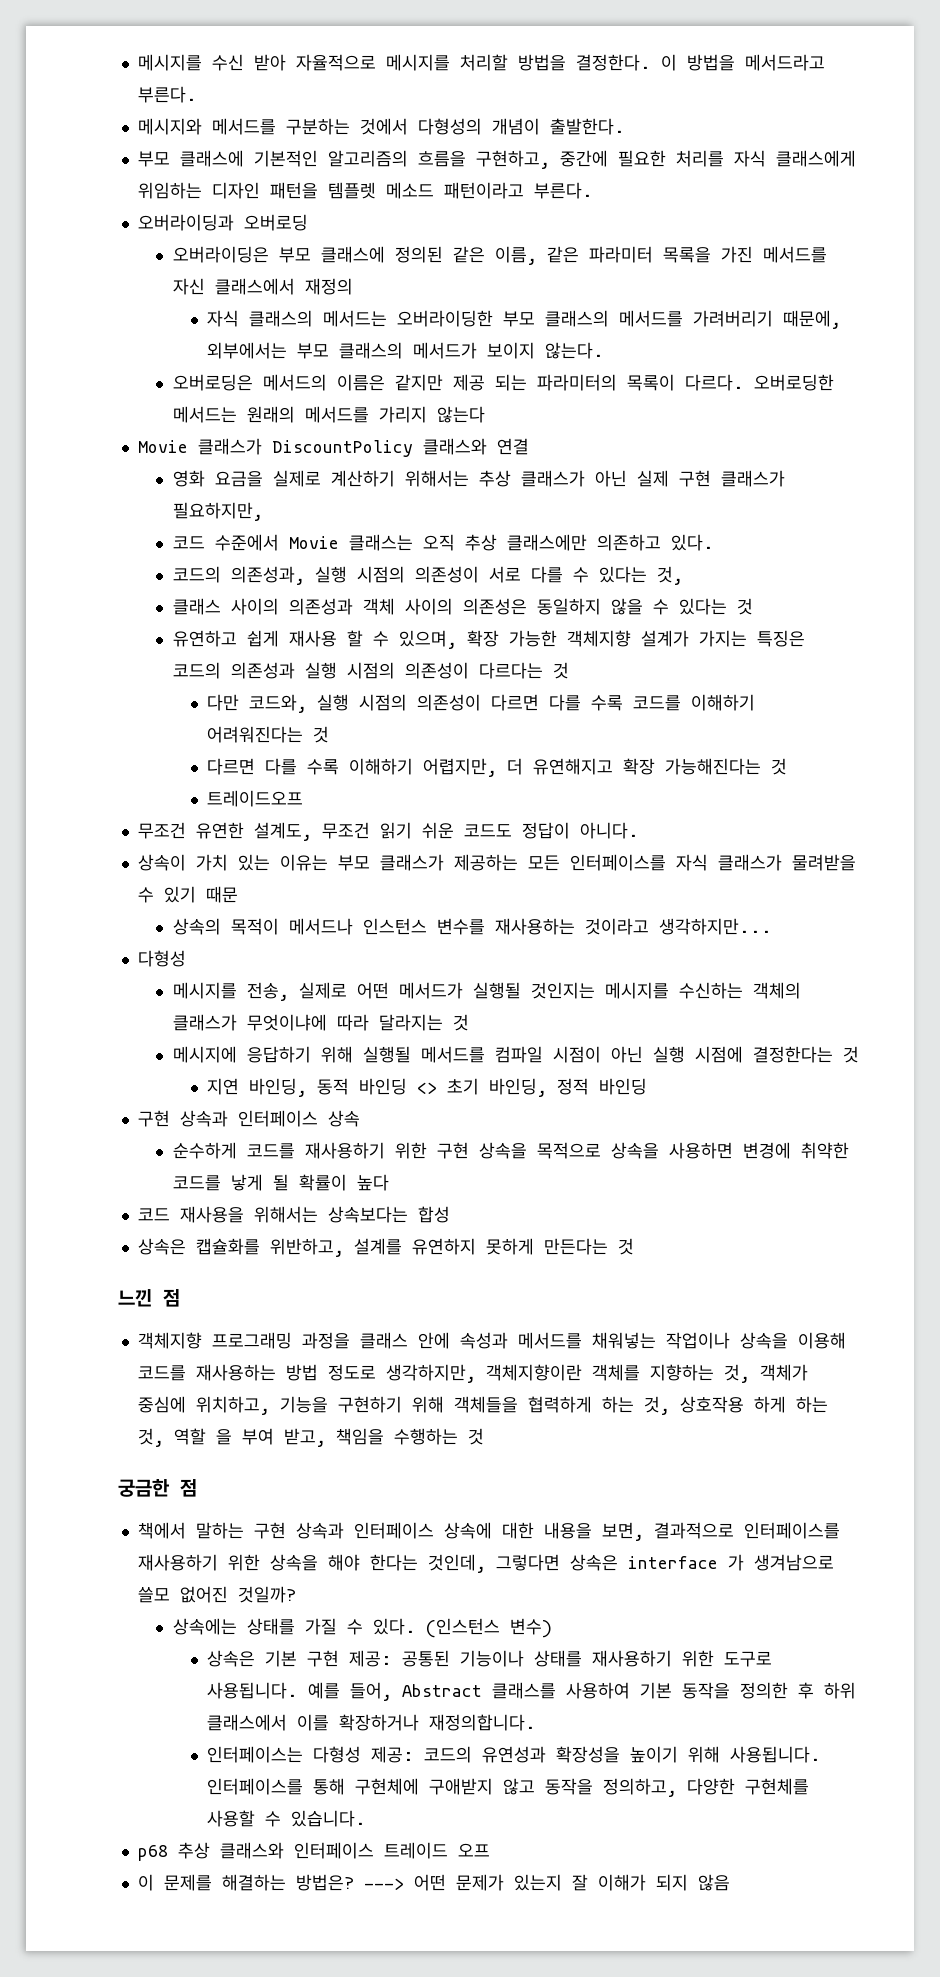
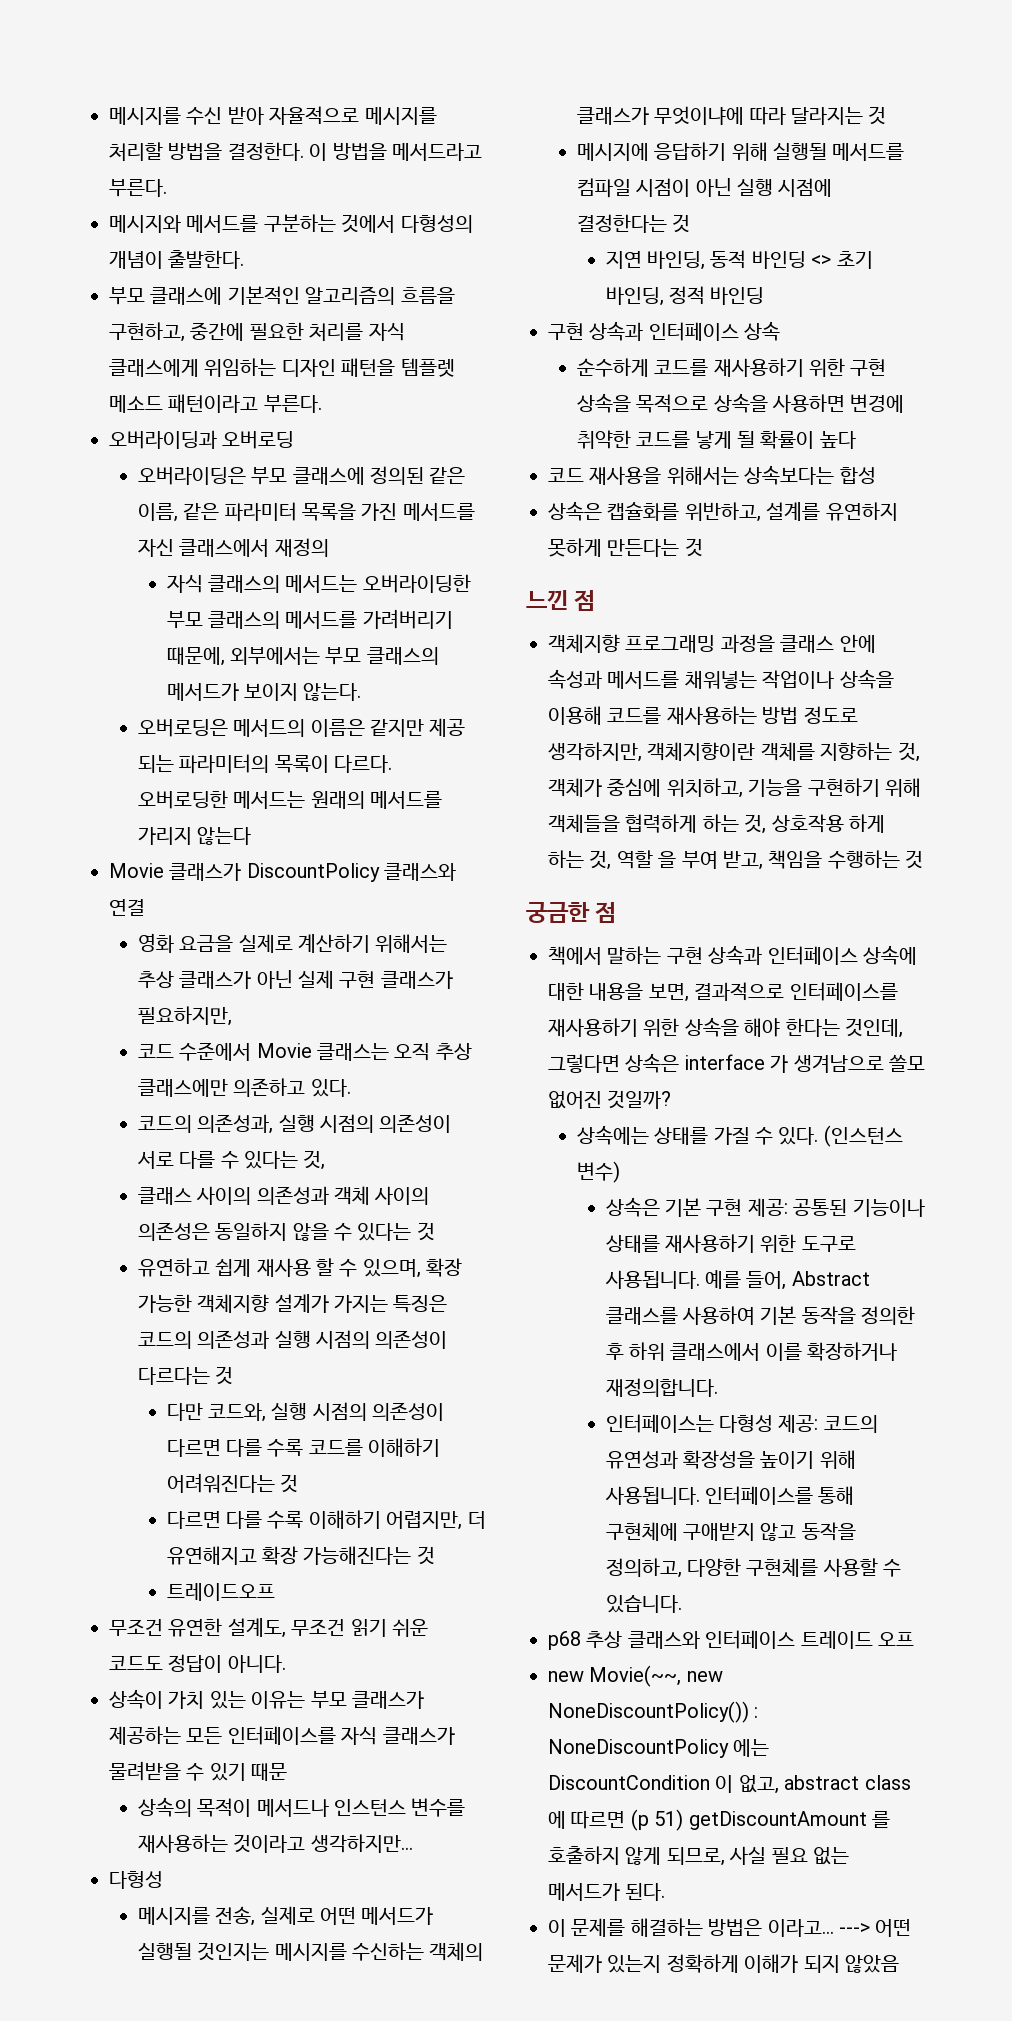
(490, 1850) none -> [548,1665,723,1687] [548,1701,759,1723] [548,1739,770,1758] [548,1775,911,1794] [548,1809,890,1831] [548,1846,849,1866] [548,1883,666,1901] // new Movie(~~, new NoneDiscountPolicy()) : NoneDiscountPolicy 에는 DiscountCondition 이 없고, abstract class 에 따르면 (p 51) getDiscountAmount 를 호출하지 않게 되므로, 사실 필요 없는 메서드가 된다.
[295,1874,354,1891] 방법은? -> [708,1918,834,1937] 방법은 이라고...
[571,1874,588,1891] 잘 -> [666,1954,739,1973] 정확하게
[697,1874,730,1891] 않음 -> [845,1955,899,1973] 않았음

